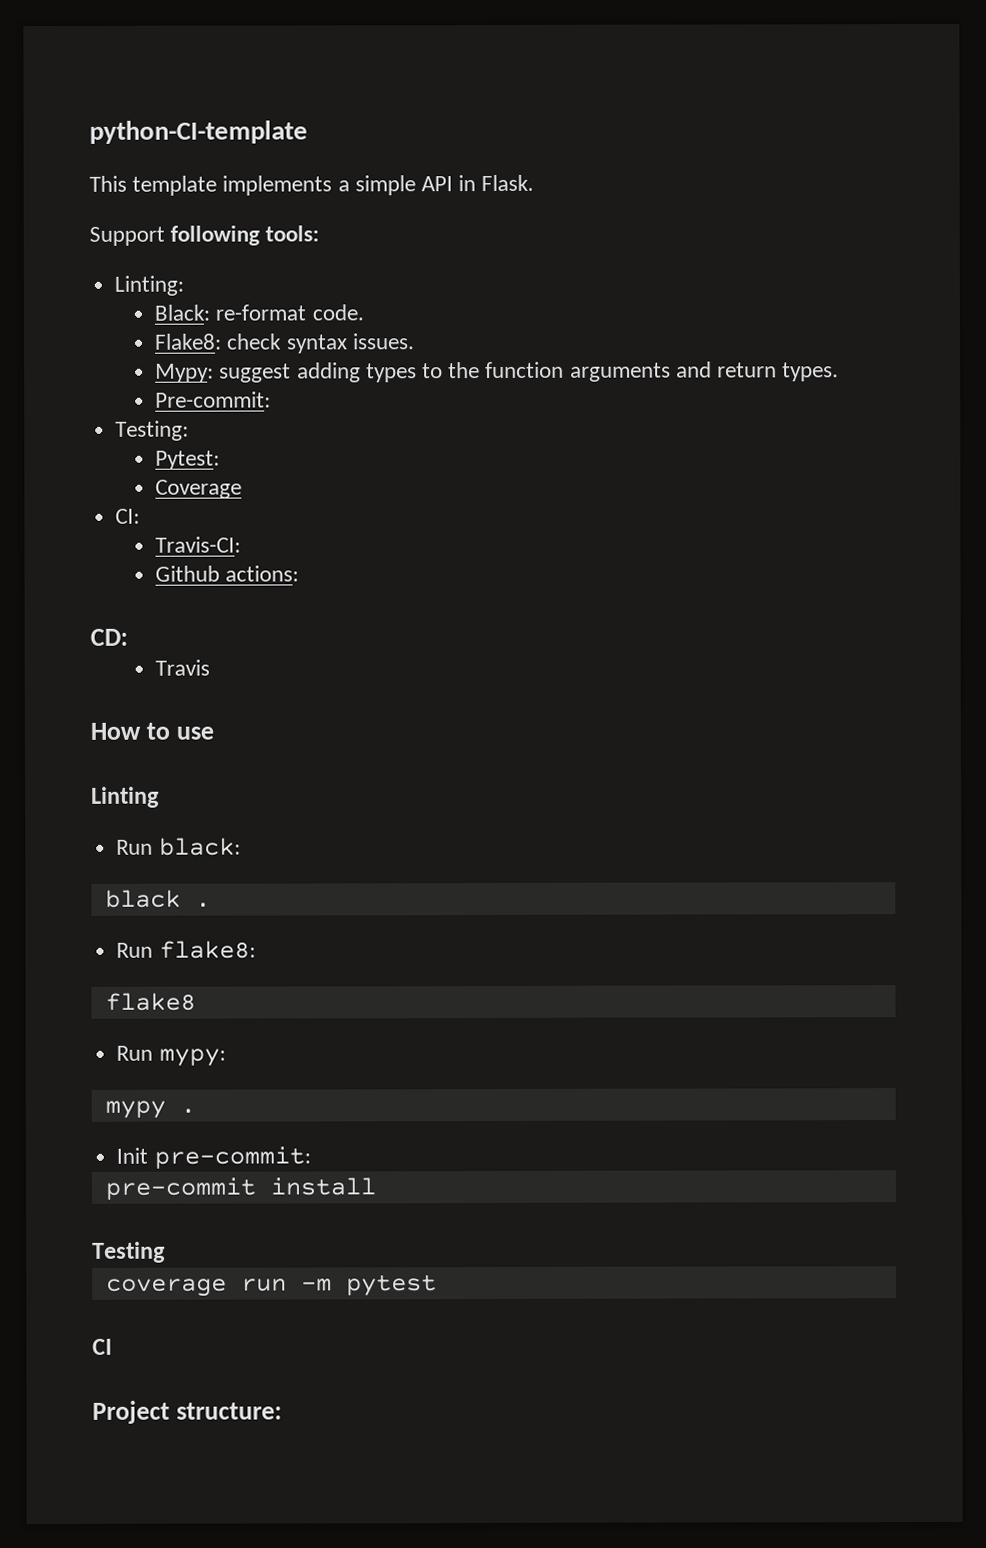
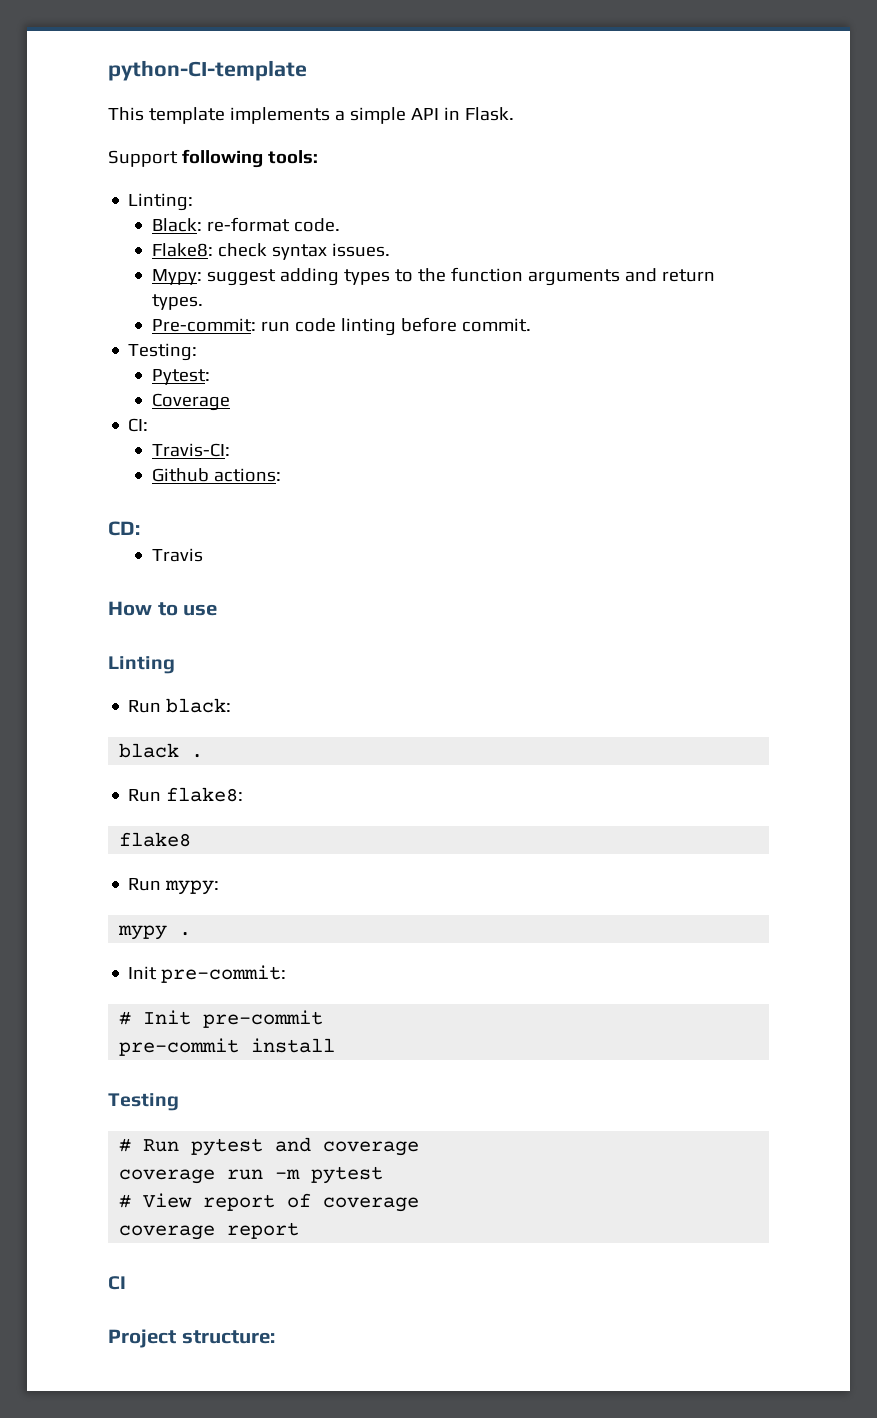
(272, 399) none -> [260,317,531,336] run code linting before commit.
(311, 1157) none -> [119,1010,324,1028] // # Init pre-commit
(166, 1252) none -> [119,1137,420,1156] // # Run pytest and coverage
(437, 1285) none -> [119,1193,420,1212] [119,1222,300,1240] // # View report of coverage // coverage report

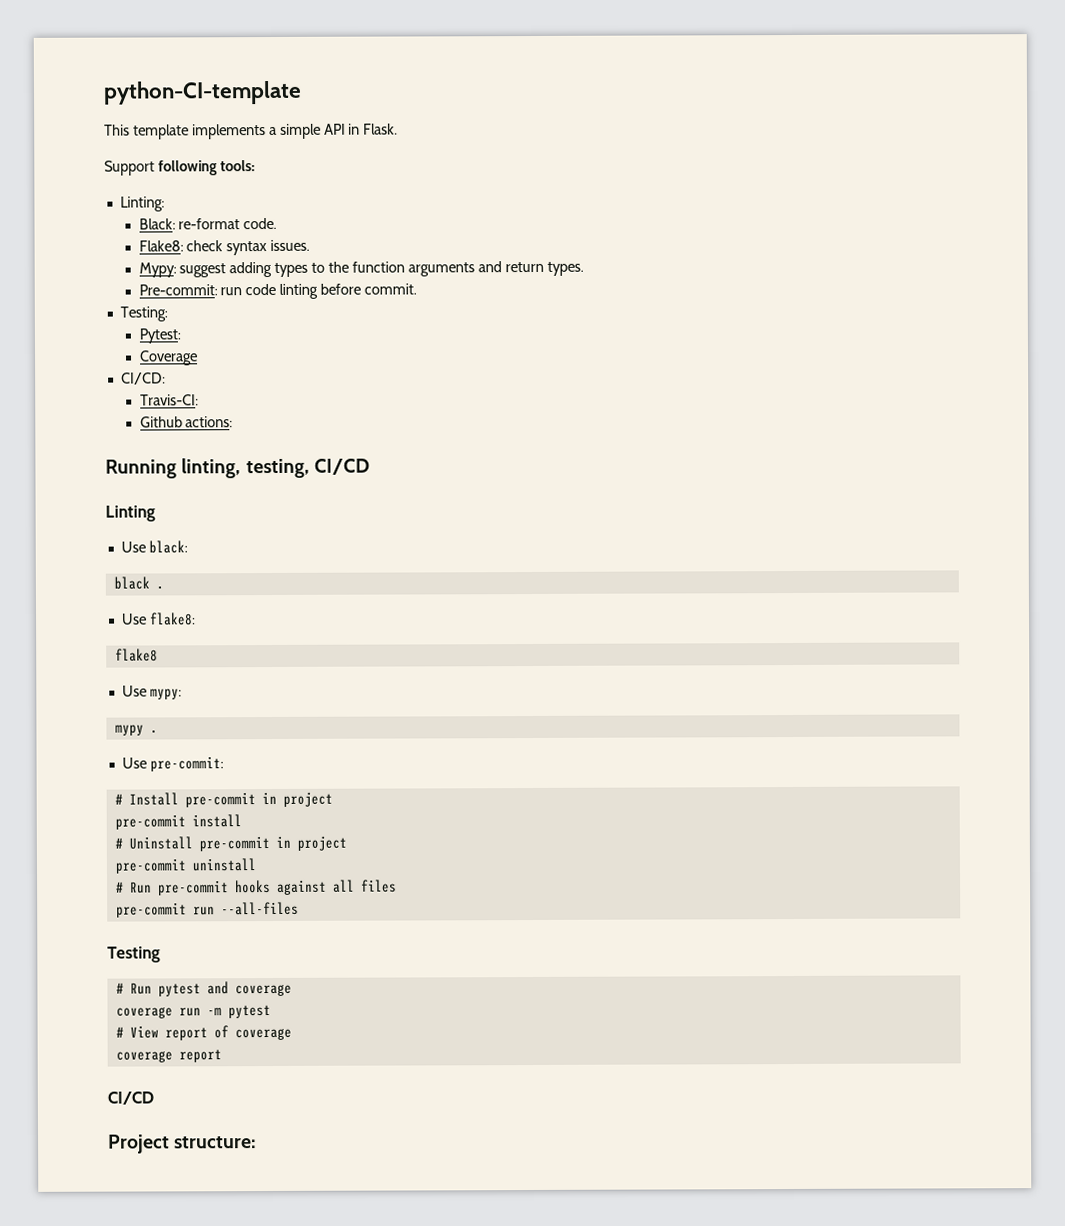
[128,418,149,432] CI: -> [120,372,166,385] CI/CD:
[108,521,140,536] [151,548,203,562] [108,601,218,616] CD: // Travis // How to use -> [105,458,370,479] Running linting, testing, CI/CD
[128,700,162,713] Run -> [120,541,146,553] Use
[128,789,162,802] Run -> [120,613,147,625] Use
[128,878,162,891] Run -> [121,685,147,697] Use
[128,966,158,980] Init -> [121,757,147,769] Use
[143,1010,324,1028] Init pre-commit -> [128,791,333,808] Install pre-commit in project
(336, 1045) none -> [114,835,347,852] [114,858,256,874] [115,879,397,896] [115,901,299,918] // # Uninstall pre-commit in project // pre-commit uninstall // # Run pre-commit hooks against all files // pre-commit run --all-files
[108,1276,126,1290] CI -> [107,1091,154,1105] CI/CD

